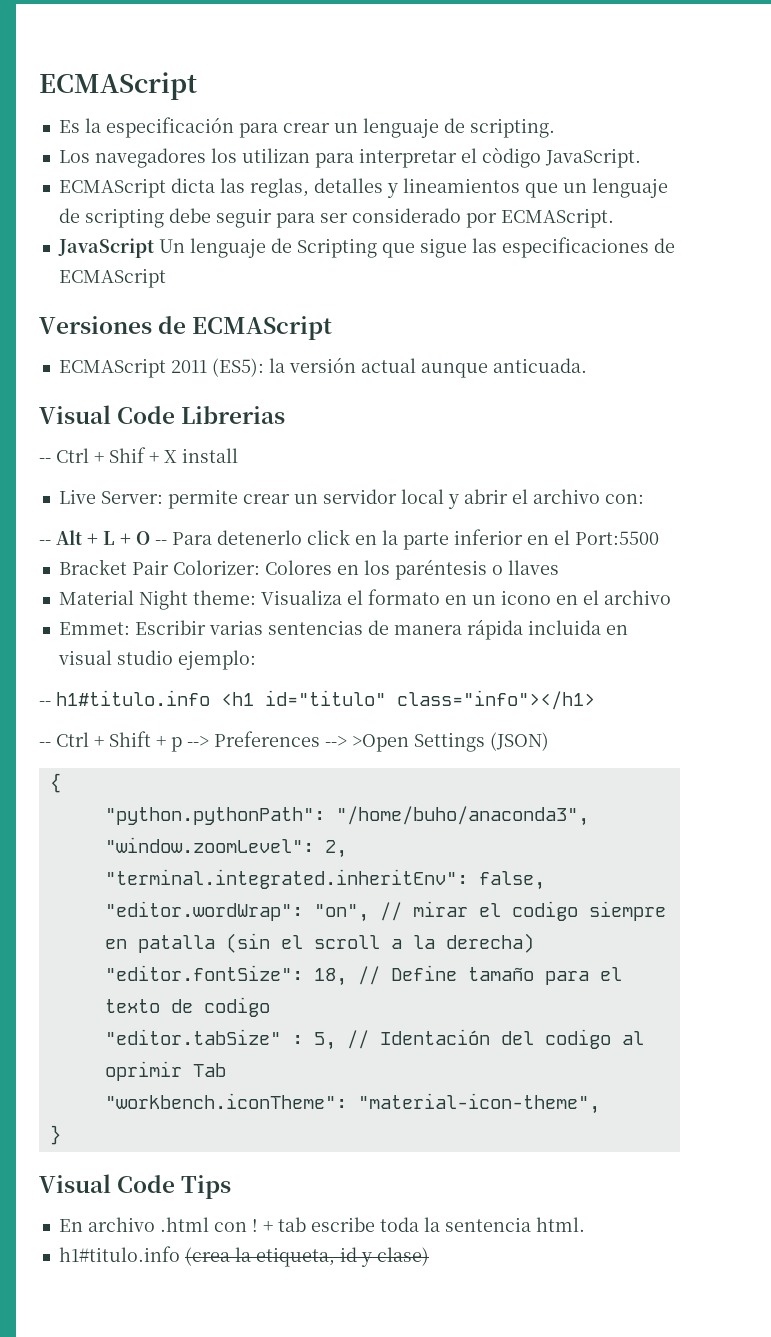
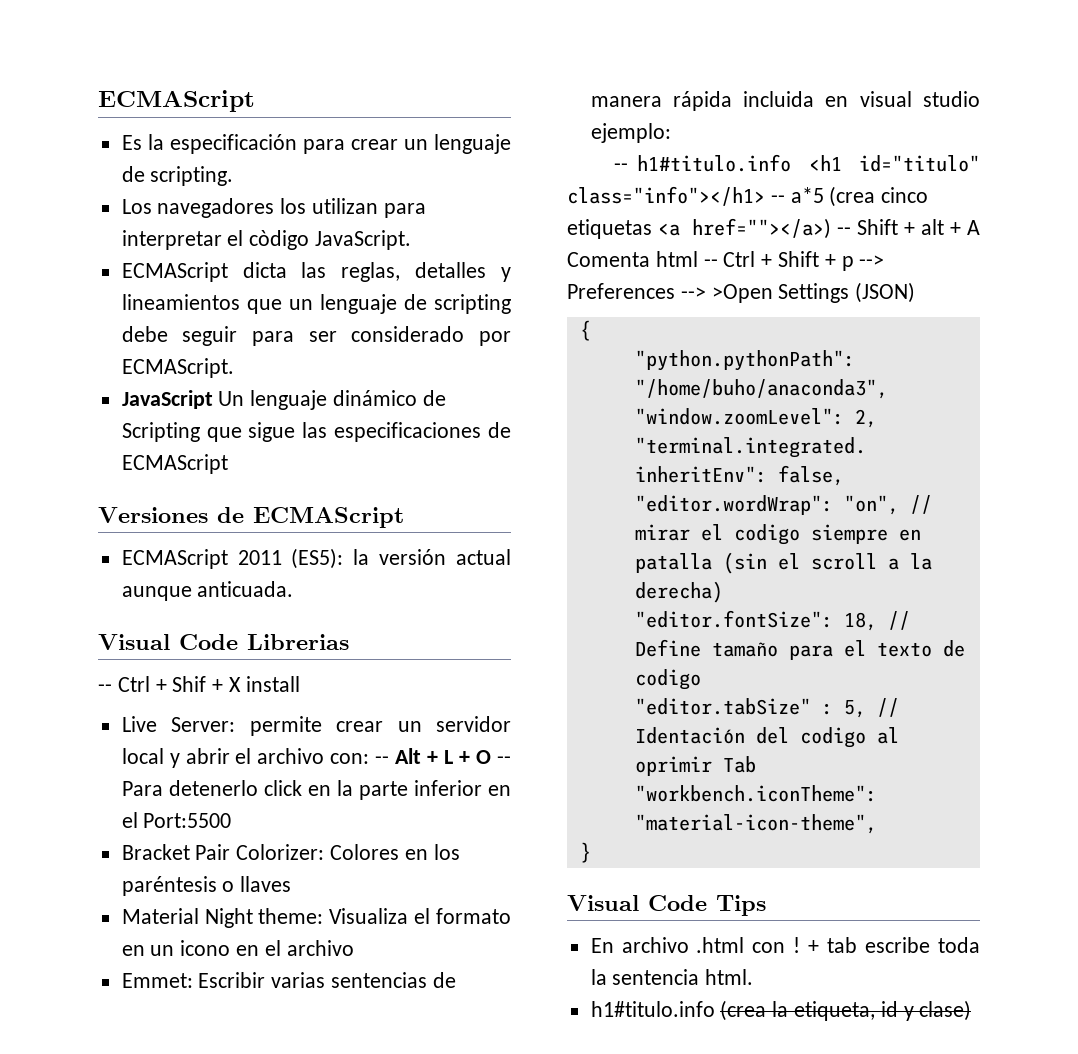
(266, 248) none -> [333,390,418,406] dinámico
(644, 499) // -> (370, 758) none
(595, 700) // -> [770,186,929,207] [567,218,980,239] [567,251,698,267] -- a*5 (crea cinco etiquetas <a href=""></a>) -- Shift + alt + A Comenta html

